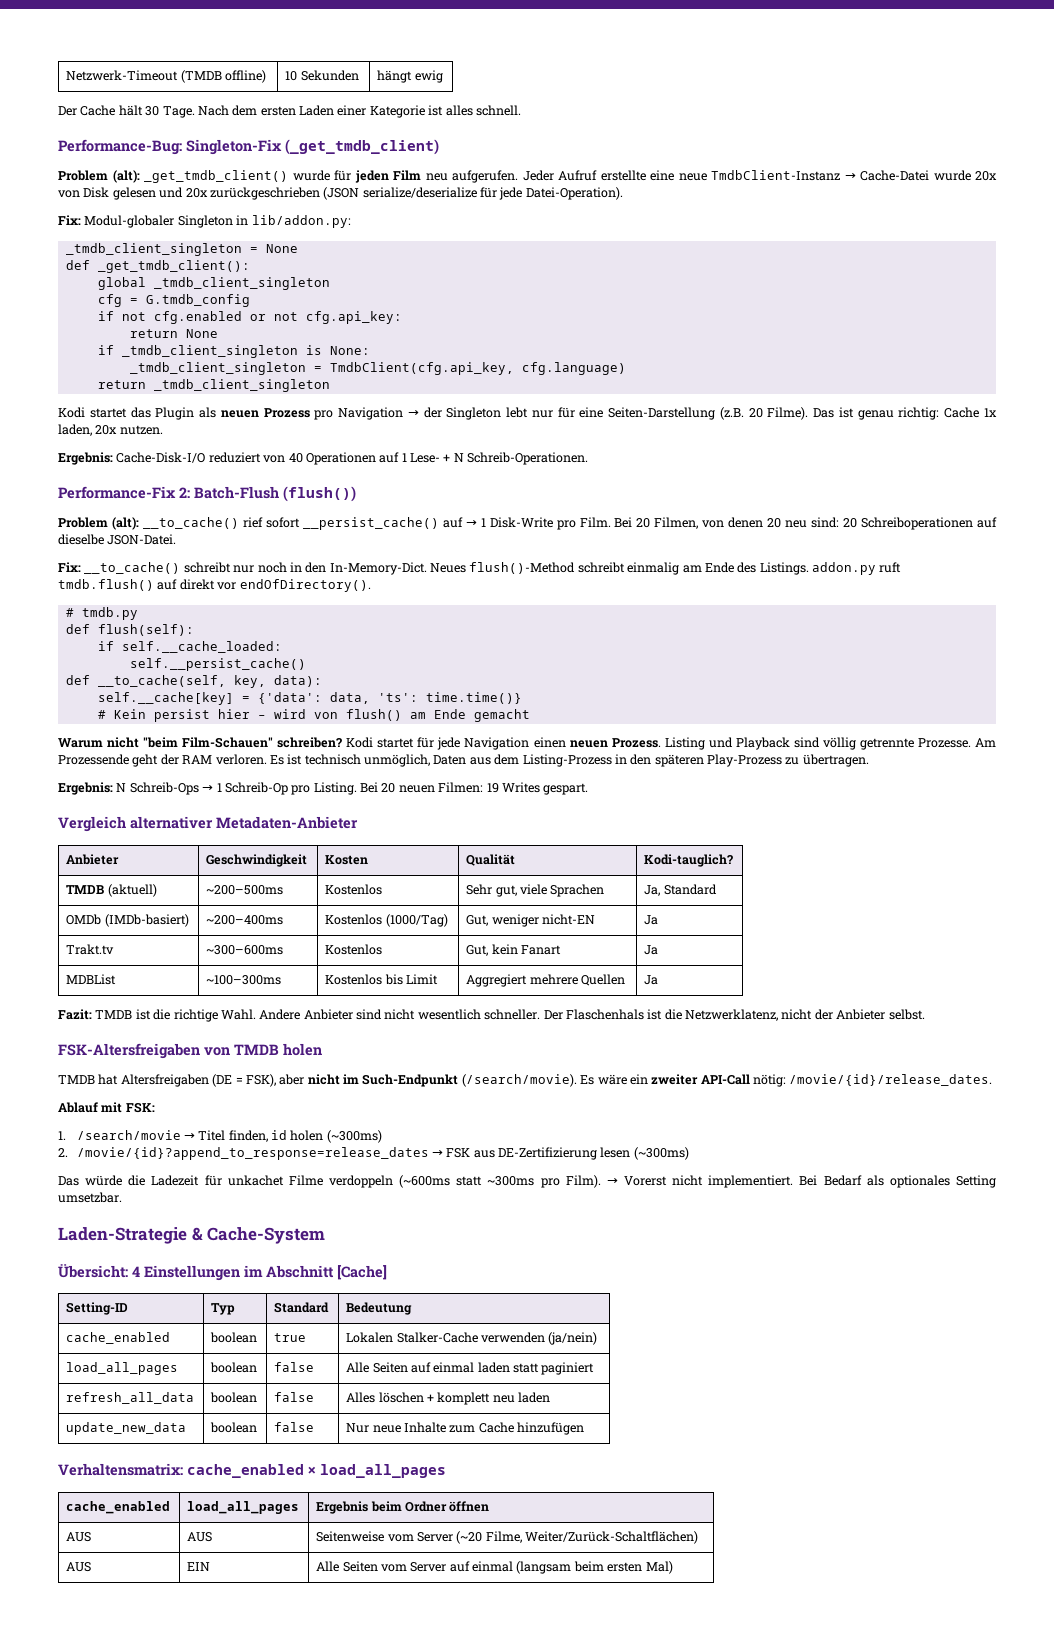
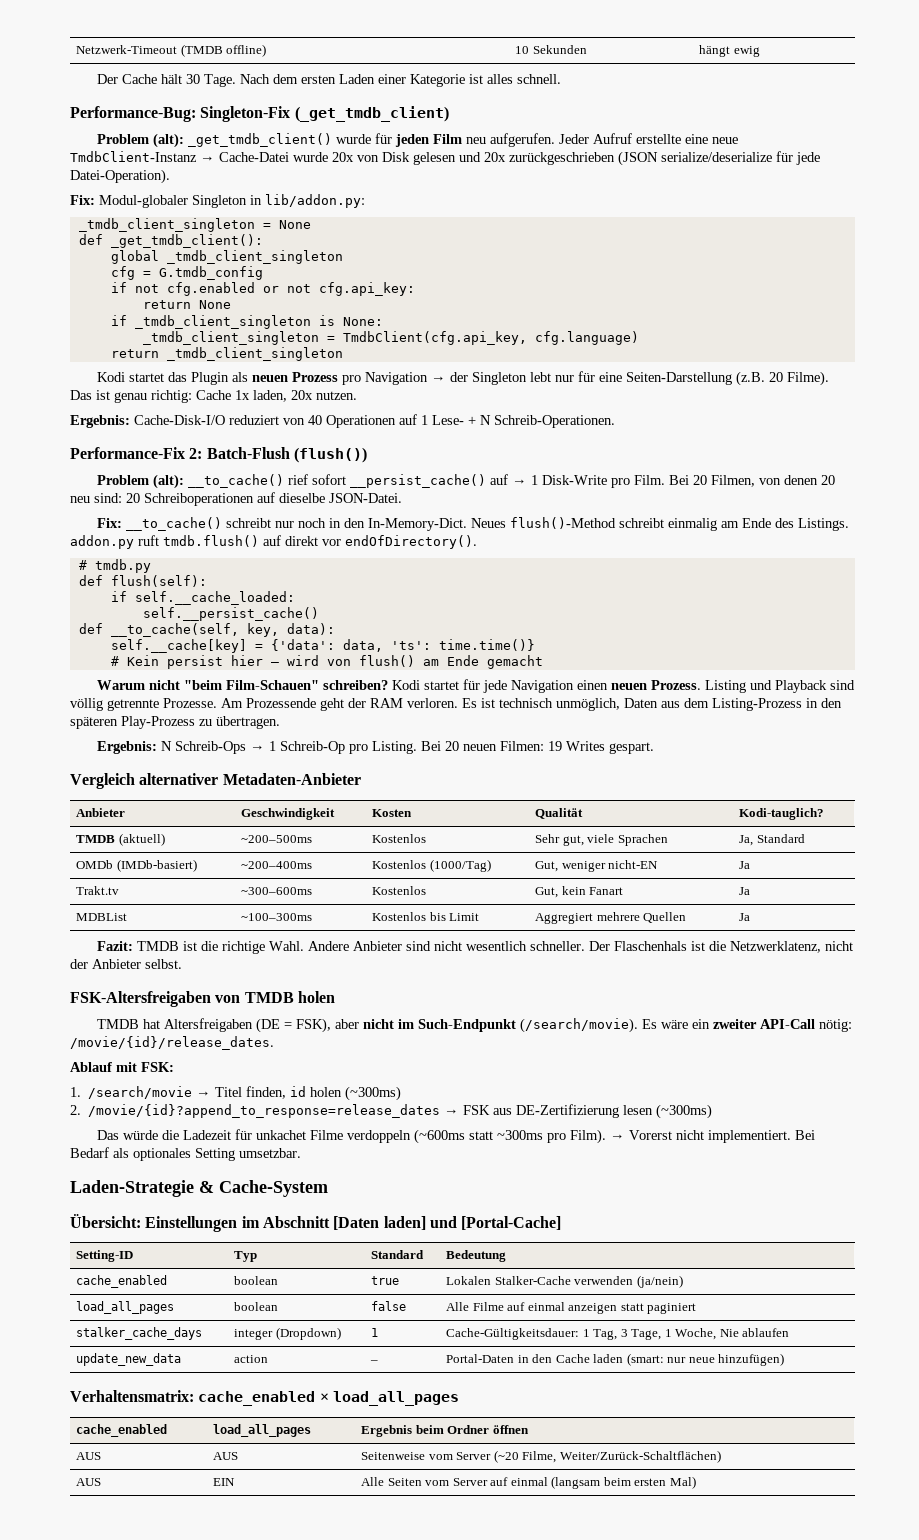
[132,1266,140,1277] 4 -> (141, 1221) none
[337,1265,387,1280] [Cache] -> [333,1216,562,1230] [Daten laden] und [Portal-Cache]
[372,1362,510,1373] Seiten auf einmal laden -> [472,1302,618,1314] Filme auf einmal anzeigen
[66,1392,195,1404] [210,1392,258,1403] [274,1392,315,1402] [346,1392,551,1405] [66,1422,187,1435] [210,1422,258,1433] [274,1422,315,1432] [346,1422,585,1435] refresh_all_data | boolean | false | Alles löschen + komplett neu laden // update_new_data | boolean | false | Nur neue Inhalte zum Cache hinzufügen -> [76,1327,203,1340] [234,1327,341,1340] [371,1328,379,1337] [446,1328,790,1340] [76,1353,182,1366] [234,1355,269,1363] [370,1360,379,1363] [446,1353,785,1366] stalker_cache_days | integer (Dropdown) | 1 | Cache-Gültigkeitsdauer: 1 Tag, 3 Tage, 1 Woche, Nie ablaufen // update_new_data | action | – | Portal-Daten in den Cache laden (smart: nur neue hinzufügen)

